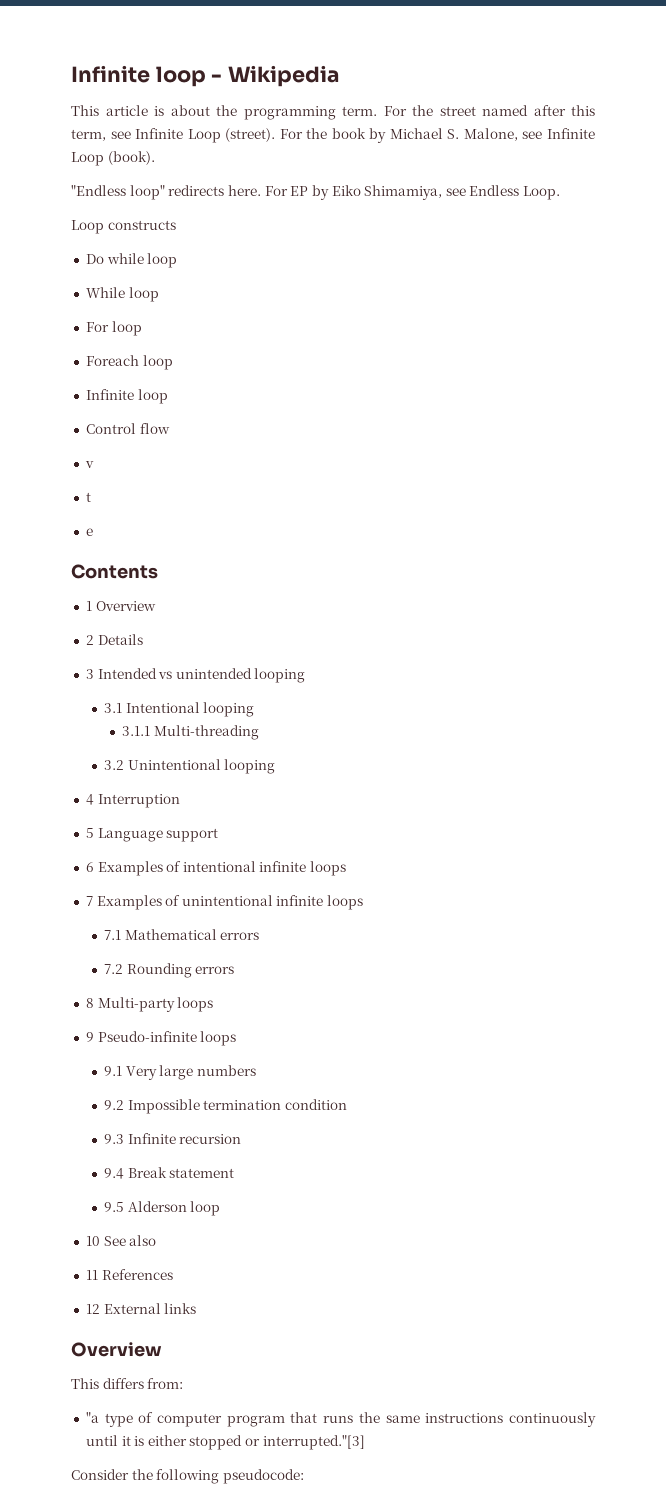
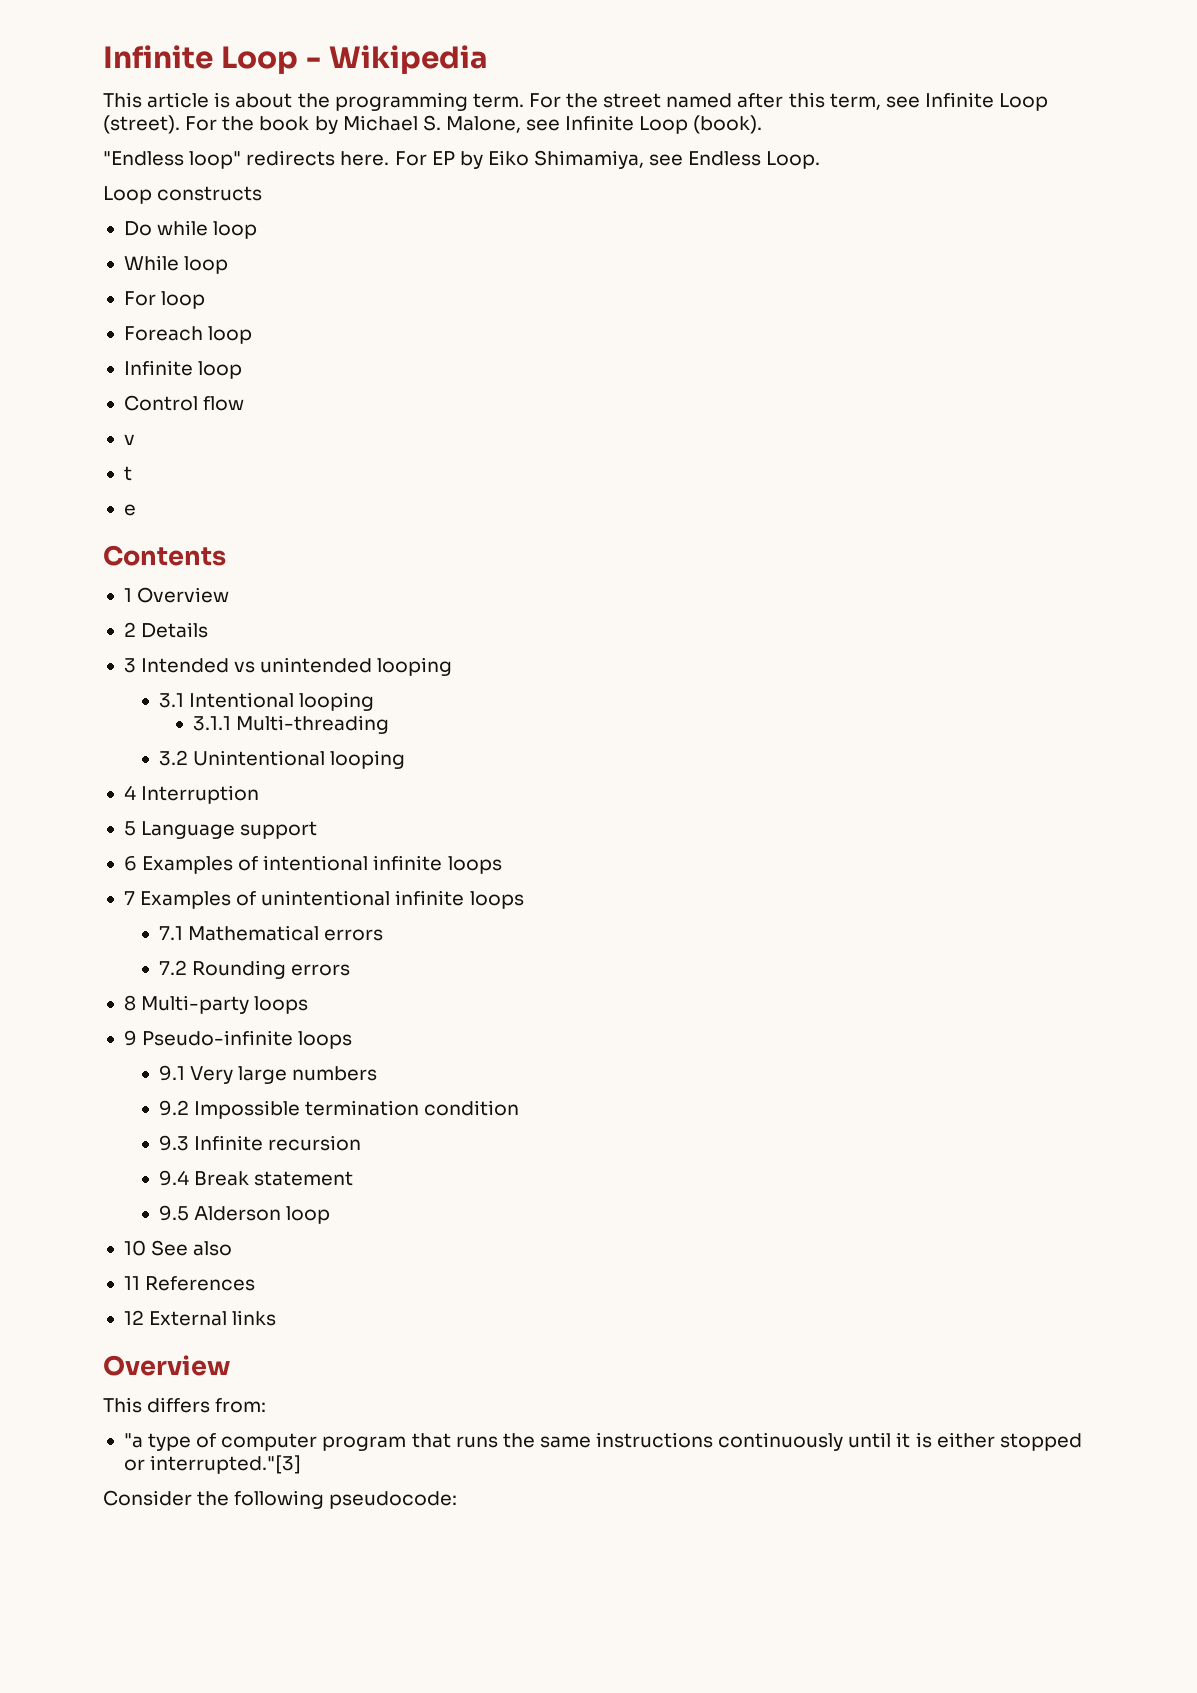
[71,65,206,87] Infinite loop -> [103,45,298,74] Infinite Loop

